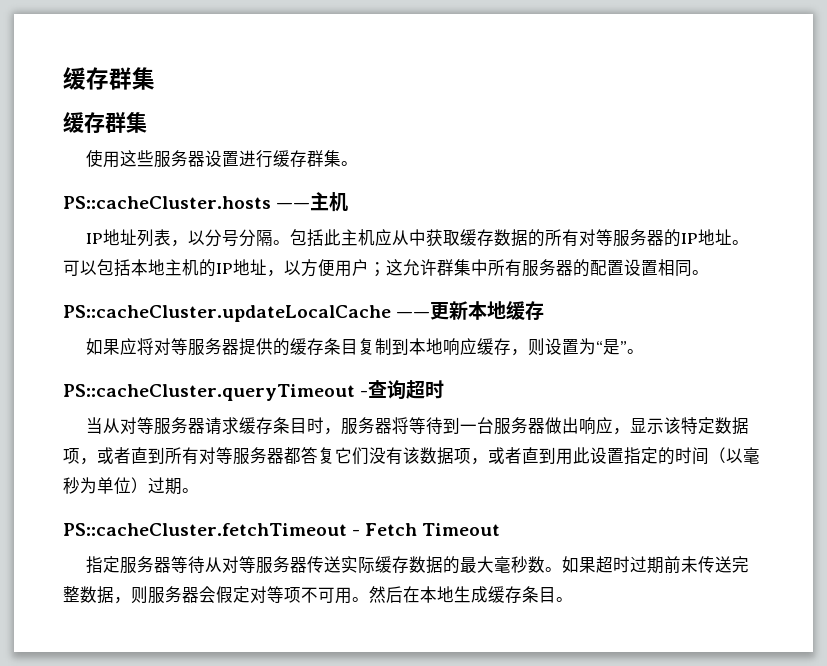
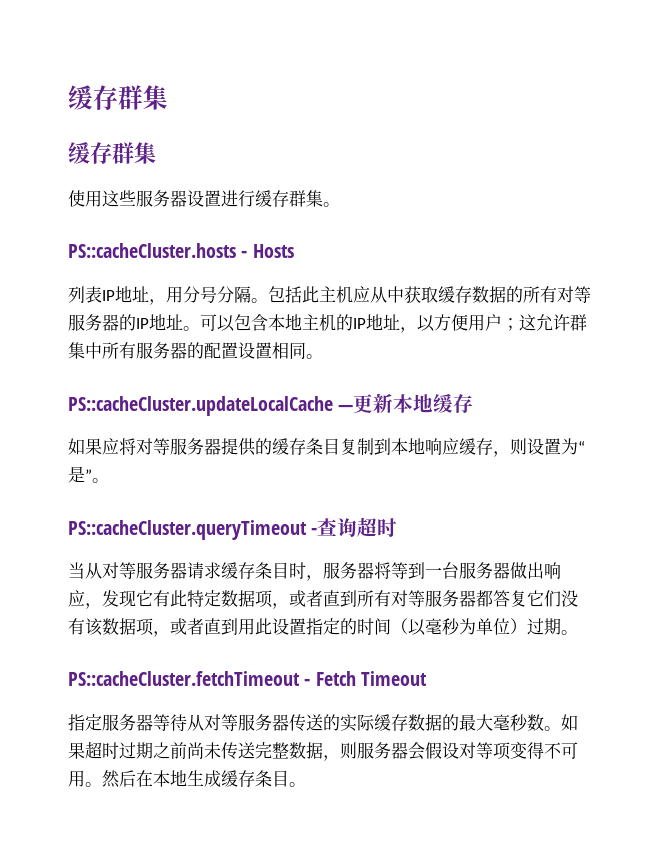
[276,192,349,212] [85,229,205,247] ——主机 // IP地址列表，以 -> [241,244,294,258] [68,286,183,305] - Hosts // 列表IP地址，用
[114,259,131,276] 括 -> [251,314,268,331] 含
[396,311,431,318] —— -> [338,405,354,411] —
[425,417,443,435] 待 -> (408, 570) none
[629,417,681,434] 显示该 -> [102,590,187,607] 发现它有此
(341, 564) none -> [323,714,340,731] 的
[663,556,681,574] 前 -> [153,742,204,759] 之前尚
[233,586,301,603] 定对等项 -> [442,742,544,760] 设对等项变得

